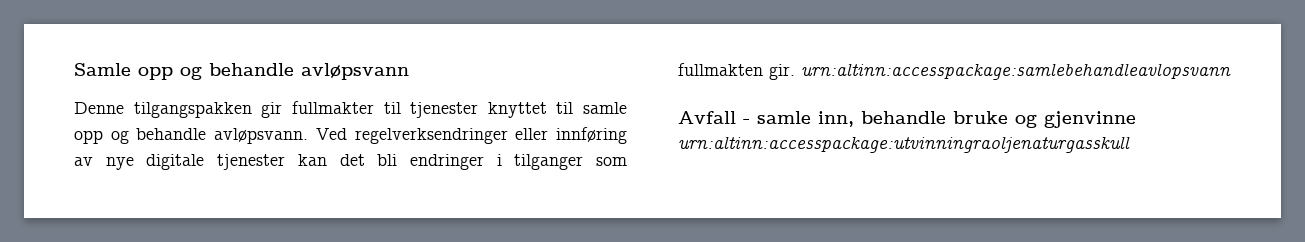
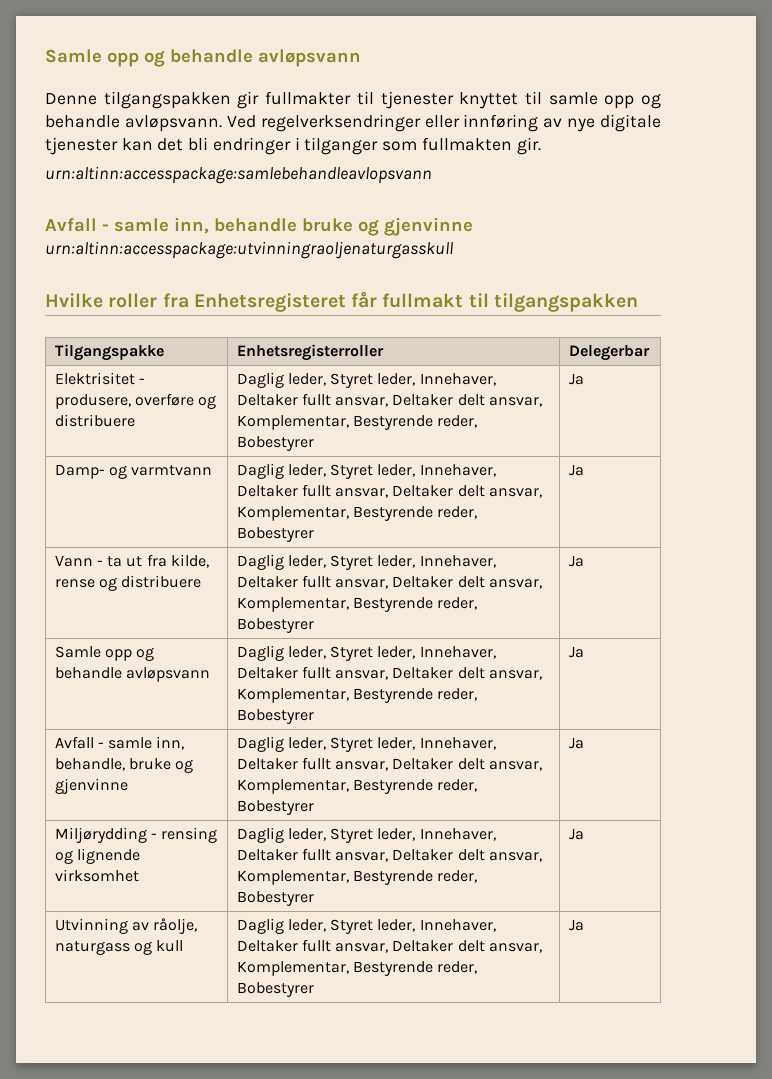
(795, 72) none -> (541, 146) //
(1130, 144) none -> [45,291,638,312] [54,344,164,361] [236,344,384,361] [568,345,650,361] [54,372,145,385] [54,393,217,409] [54,414,135,427] [236,372,496,388] [236,393,543,407] [236,415,478,430] [236,436,314,451] [568,373,584,385] [54,464,213,479] [236,463,496,479] [236,484,543,498] [236,506,478,521] [236,527,314,542] [568,464,584,476] [54,554,210,568] [54,575,202,591] [236,554,496,570] [236,575,543,589] [236,597,478,612] [236,618,314,633] [568,555,584,567] [54,646,155,661] [54,667,210,682] [236,645,496,661] [236,666,543,680] [236,688,478,703] [236,709,314,724] [568,646,584,658] [54,736,185,750] [54,758,194,773] [54,778,128,794] [236,736,496,752] [236,757,543,771] [236,779,478,794] [236,800,314,815] [568,737,584,749] [54,827,218,843] [54,848,140,864] [54,869,139,882] [236,827,496,843] [236,848,543,862] [236,870,478,885] [236,891,314,906] [568,828,584,840] [54,918,198,934] [54,940,184,955] [236,918,496,934] [236,939,543,953] [236,961,478,976] [236,982,314,997] [568,919,584,931] // Hvilke roller fra Enhetsregisteret får fullmakt til tilgangspakken // Tilgangspakke | Enhetsregisterroller | Delegerbar // Elektrisitet - produsere, overføre og distribuere | Daglig leder, Styret leder, Innehaver, Deltaker fullt ansvar, Deltaker delt ansvar, Komplementar, Bestyrende reder, Bobestyrer | Ja // Damp- og varmtvann | Daglig leder, Styret leder, Innehaver, Deltaker fullt ansvar, Deltaker delt ansvar, Komplementar, Bestyrende reder, Bobestyrer | Ja // Vann - ta ut fra kilde, rense og distribuere | Daglig leder, Styret leder, Innehaver, Deltaker fullt ansvar, Deltaker delt ansvar, Komplementar, Bestyrende reder, Bobestyrer | Ja // Samle opp og behandle avløpsvann | Daglig leder, Styret leder, Innehaver, Deltaker fullt ansvar, Deltaker delt ansvar, Komplementar, Bestyrende reder, Bobestyrer | Ja // Avfall - samle inn, behandle, bruke og gjenvinne | Daglig leder, Styret leder, Innehaver, Deltaker fullt ansvar, Deltaker delt ansvar, Komplementar, Bestyrende reder, Bobestyrer | Ja // Miljørydding - rensing og lignende virksomhet | Daglig leder, Styret leder, Innehaver, Deltaker fullt ansvar, Deltaker delt ansvar, Komplementar, Bestyrende reder, Bobestyrer | Ja // Utvinning av råolje, naturgass og kull | Daglig leder, Styret leder, Innehaver, Deltaker fullt ansvar, Deltaker delt ansvar, Komplementar, Bestyrende reder, Bobestyrer | Ja

